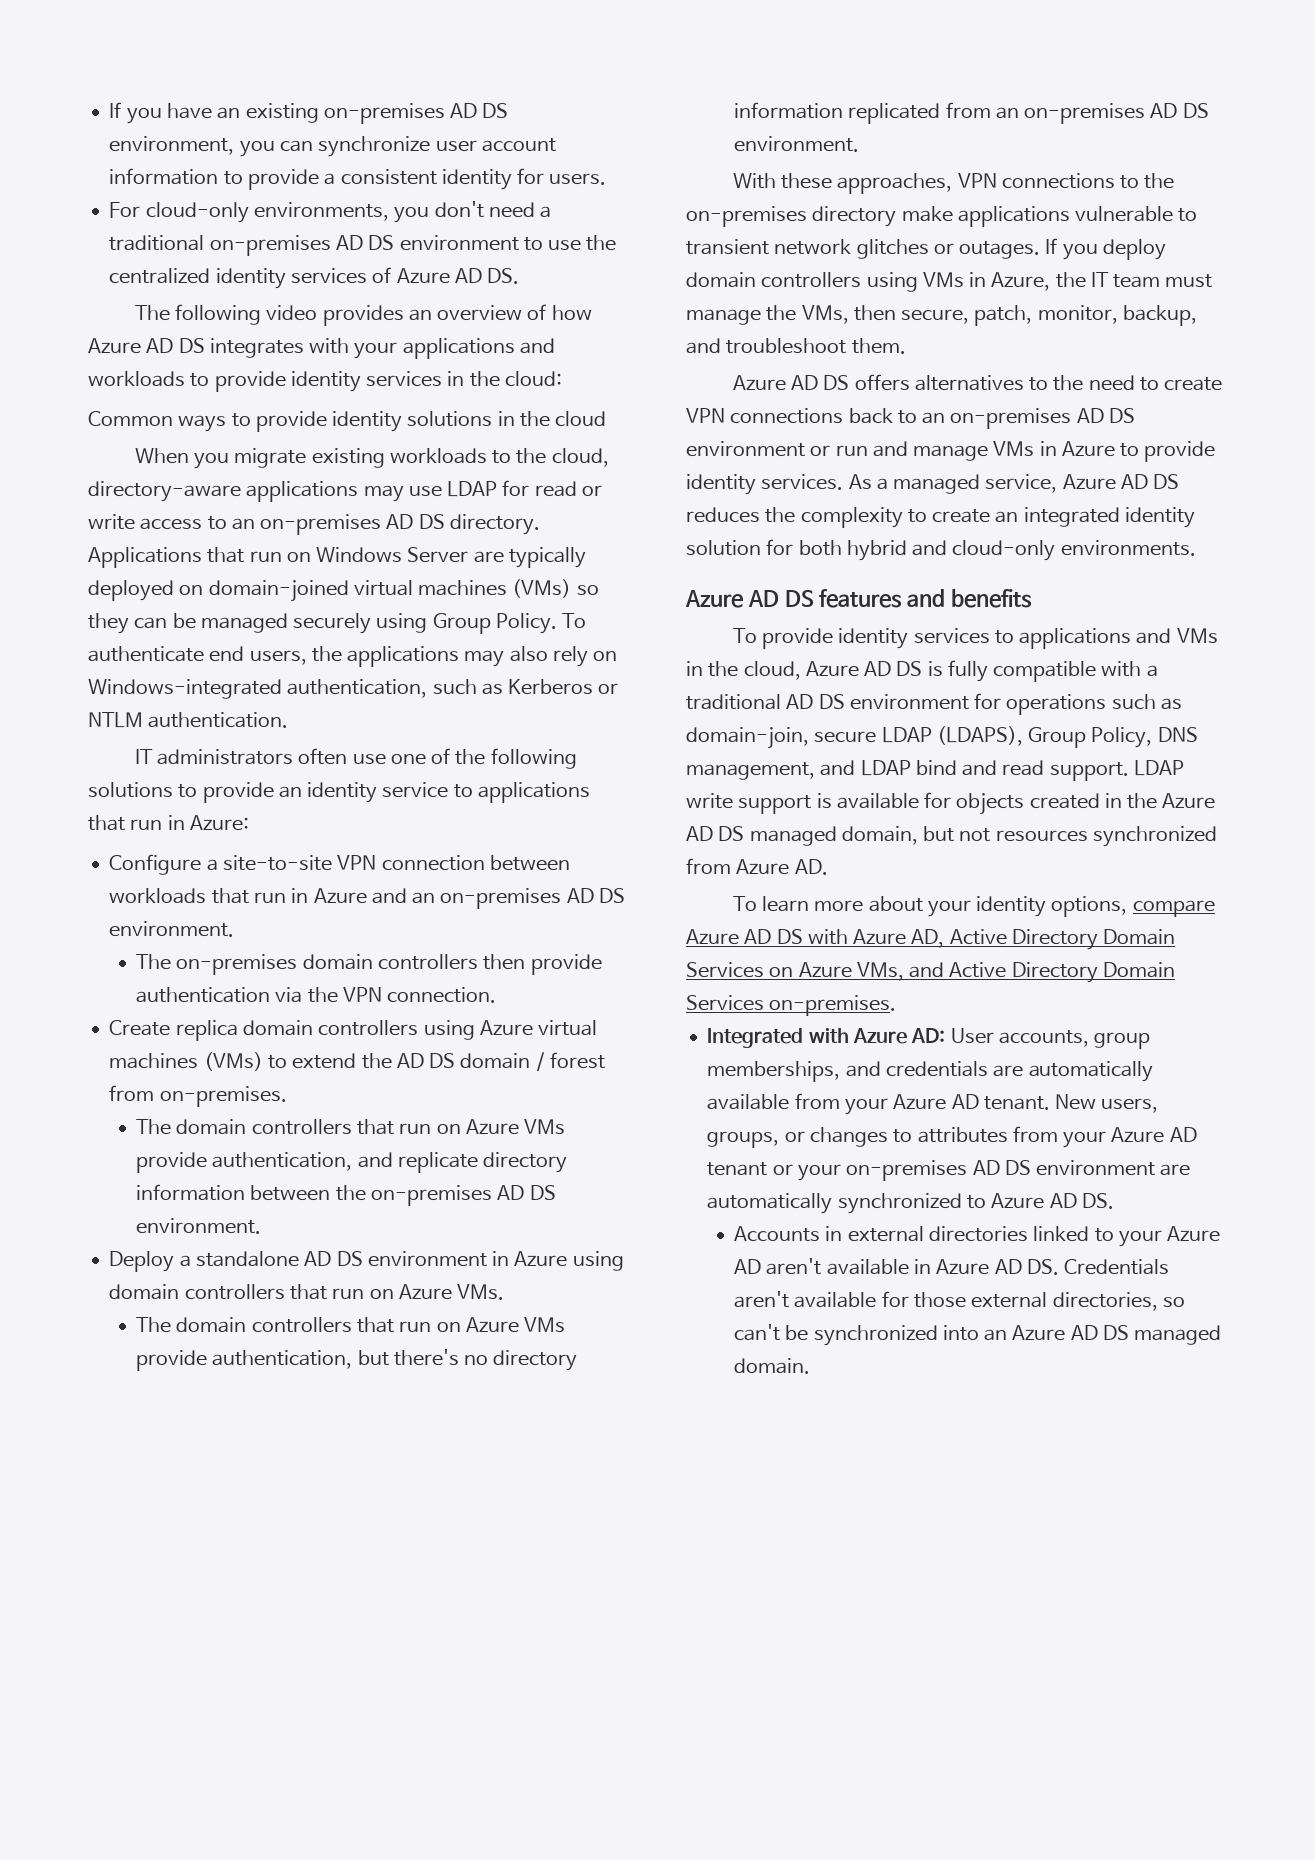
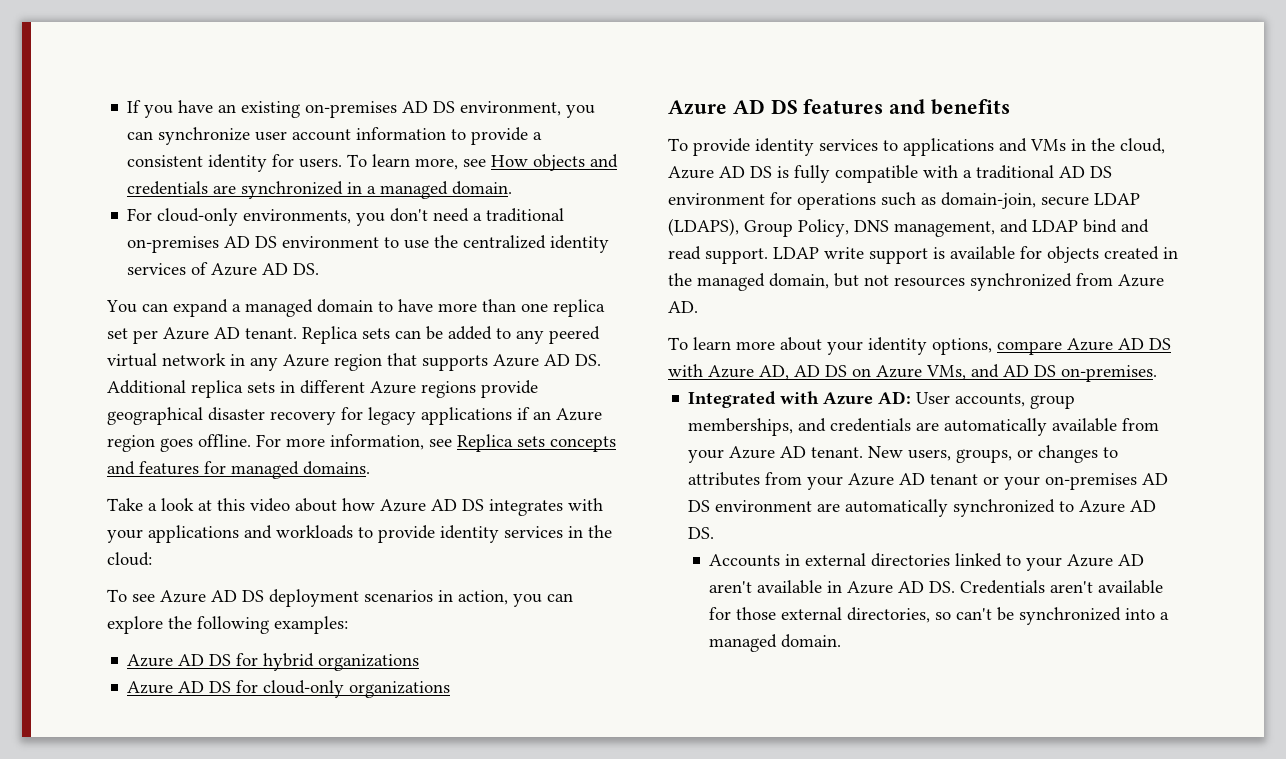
(607, 179) none -> [347,154,619,171] [127,181,513,199] To learn more, see How objects and credentials are synchronized in a managed domain.
[134,304,547,326] The following video provides an overview of -> [106,299,605,317] [107,326,600,344] [107,353,601,371] [107,380,538,398] [107,407,602,425] [107,434,616,452] [107,461,370,479] [107,498,337,512] You can expand a managed domain to have more than one replica set per Azure AD tenant. Replica sets can be added to any peered virtual network in any Azure region that supports Azure AD DS. Additional replica sets in different Azure regions provide geographical disaster recovery for legacy applications if an Azure region goes offline. For more information, see Replica sets concepts and features for managed domains. // Take a look at this video about
[88,411,607,432] [134,448,609,469] [88,480,602,502] [88,514,540,535] [88,547,586,568] [88,579,599,602] [88,613,587,634] [88,646,618,667] [88,679,619,699] [88,712,289,728] [134,748,577,769] [88,782,590,803] [88,815,249,831] [109,854,570,875] [109,888,625,909] [109,921,235,937] [136,954,602,975] [136,987,497,1003] [109,1020,598,1041] [109,1052,605,1071] [109,1085,287,1107] [136,1119,566,1135] [136,1152,568,1173] [136,1184,556,1206] [136,1218,262,1234] [109,1251,624,1272] [109,1284,505,1300] [136,1317,566,1333] [136,1349,578,1371] [734,102,1209,124] [734,136,860,152] [732,173,1175,194] [686,206,1198,227] [686,238,1166,260] [686,272,1213,292] [686,305,1197,326] [686,338,906,354] [732,374,1223,391] [686,408,1135,429] [686,441,1216,462] [686,474,1180,495] [686,507,1195,528] [686,539,1196,561] Common ways to provide identity solutions in the cloud // When you migrate existing workloads to the cloud, directory-aware applications may use LDAP for read or write access to an on-premises AD DS directory. Applications that run on Windows Server are typically deployed on domain-joined virtual machines (VMs) so they can be managed securely using Group Policy. To authenticate end users, the applications may also rely on Windows-integrated authentication, such as Kerberos or NTLM authentication. // IT administrators often use one of the following solutions to provide an identity service to applications that run in Azure: // Configure a site-to-site VPN connection between workloads that run in Azure and an on-premises AD DS environment. // The on-premises domain controllers then provide authentication via the VPN connection. // Create replica domain controllers using Azure virtual machines (VMs) to extend the AD DS domain / forest from on-premises. // The domain controllers that run on Azure VMs provide authentication, and replicate directory information between the on-premises AD DS environment. // Deploy a standalone AD DS environment in Azure using domain controllers that run on Azure VMs. // The domain controllers that run on Azure VMs provide authentication, but there's no directory information replicated from an on-premises AD DS environment. // With these approaches, VPN connections to the on-premises directory make applications vulnerable to transient network glitches or outages. If you deploy domain controllers using VMs in Azure, the IT team must manage the VMs, then secure, patch, monitor, backup, and troubleshoot them. // Azure AD DS offers alternatives to the need to create VPN connections back to an on-premises AD DS environment or run and manage VMs in Azure to provide identity services. As a managed service, Azure AD DS reduces the complexity to create an integrated identity solution for both hybrid and cloud-only environments. -> [107,589,573,607] [107,616,348,634] [127,653,420,671] [127,680,451,698] To see Azure AD DS deployment scenarios in action, you can explore the following examples: // Azure AD DS for hybrid organizations // Azure AD DS for cloud-only organizations
[1162,793,1216,809] [686,826,745,841] Azure AD DS -> (692, 279) none
[949,929,1176,950] [686,962,1175,983] [686,995,764,1011] Active Directory Domain Services on Azure VMs, and Active Directory Domain Services -> [794,364,1056,380] AD DS on Azure VMs, and AD DS
[984,1325,1130,1341] an Azure AD DS -> [1160,612,1170,620] a

